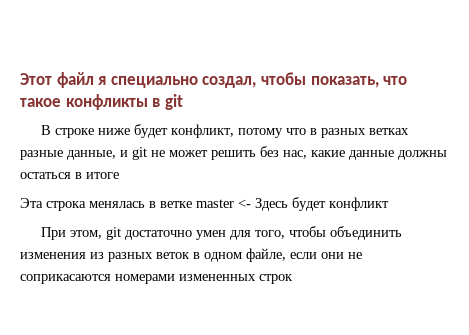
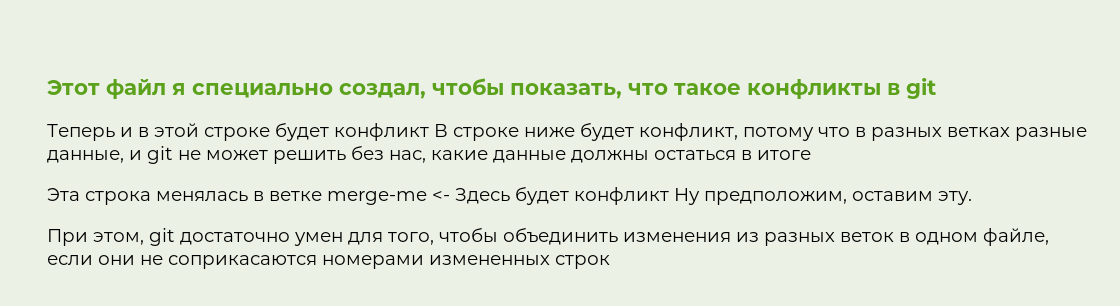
(183, 102) none -> [47,123,429,141] Теперь и в этой строке будет конфликт
[196,199,234,208] master -> [327,191,427,205] merge-me
(389, 204) none -> [674,188,972,205] Ну предположим, оставим эту.

